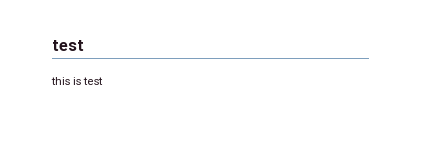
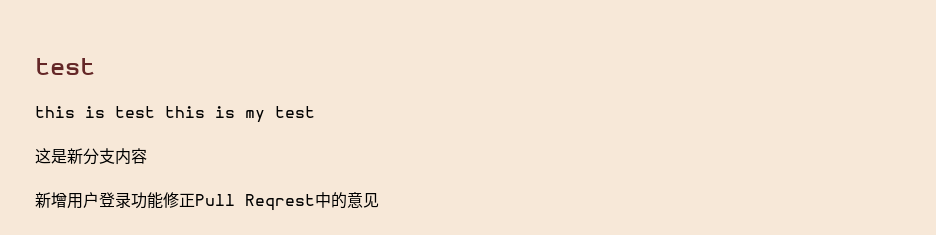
(104, 81) none -> [165,106,315,123] [35,148,147,165] [35,192,379,211] this is my test // 这是新分支内容 // 新增用户登录功能修正Pull Reqrest中的意见

